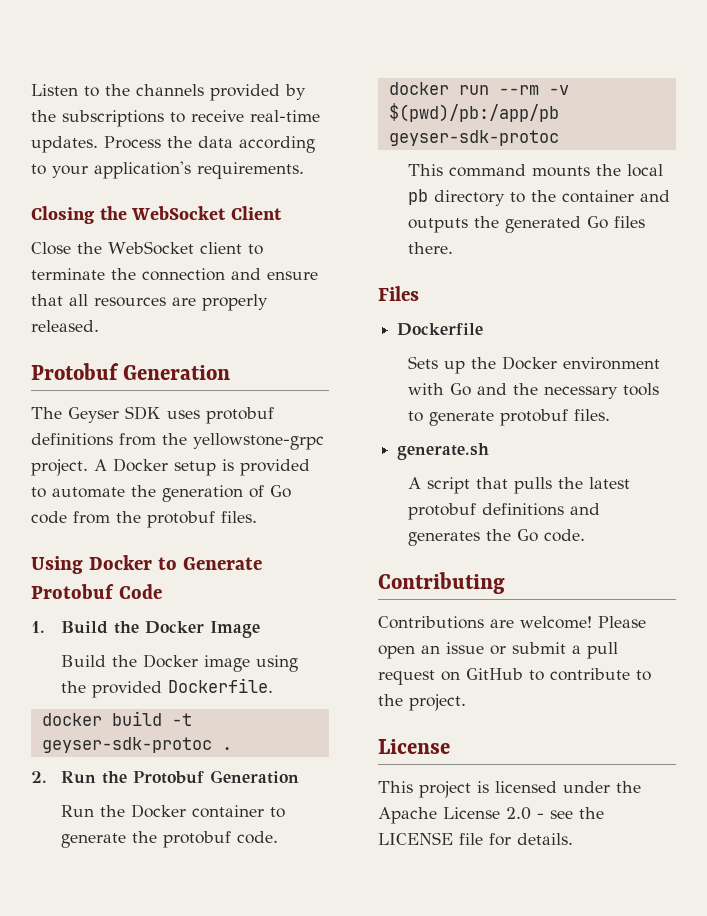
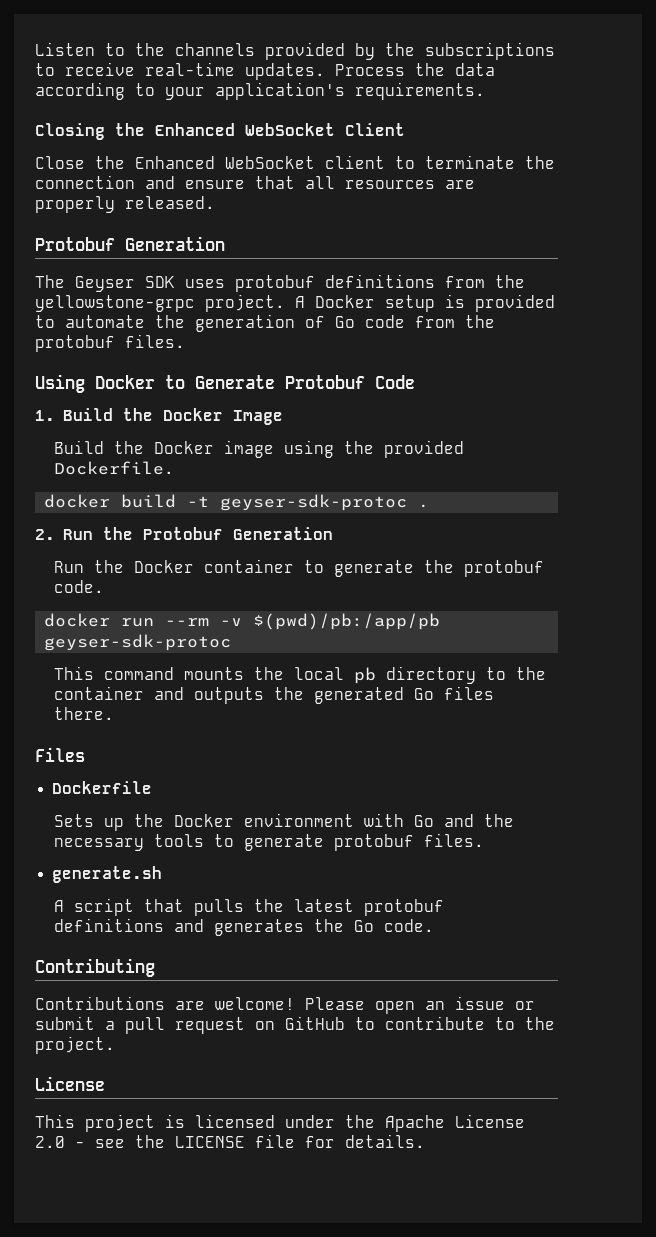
(127, 213) none -> [155,123,235,136] Enhanced
(102, 248) none -> [135,156,215,169] Enhanced

